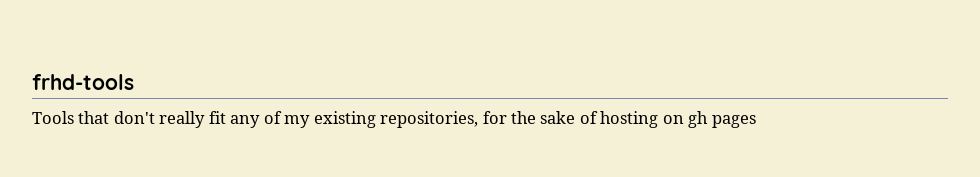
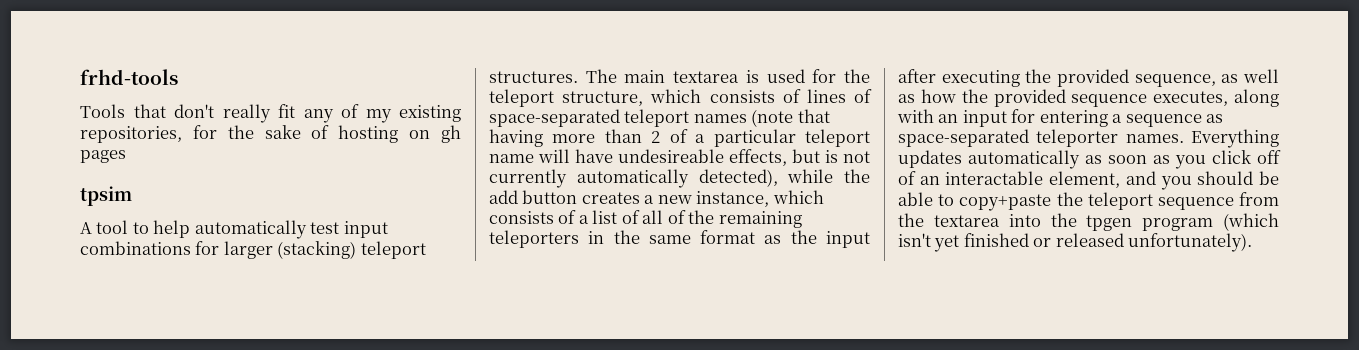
(756, 121) none -> [80,186,132,206] [80,220,388,239] [80,241,426,259] [489,69,870,83] [489,89,872,107] [489,109,830,127] [489,129,870,147] [489,149,870,166] [489,169,870,188] [489,190,824,207] [489,210,802,228] [489,230,870,248] [898,69,1279,87] [898,89,1279,107] [897,109,1224,127] [898,129,1279,148] [898,150,1281,169] [898,171,1279,190] [898,192,1279,211] [898,213,1279,231] [898,233,1253,252] // tpsim // A tool to help automatically test input combinations for larger (stacking) teleport structures. The main textarea is used for the teleport structure, which consists of lines of space-separated teleport names (note that having more than 2 of a particular teleport name will have undesireable effects, but is not currently automatically detected), while the add button creates a new instance, which consists of a list of all of the remaining teleporters in the same format as the input after executing the provided sequence, as well as how the provided sequence executes, along with an input for entering a sequence as space-separated teleporter names. Everything updates automatically as soon as you click off of an interactable element, and you should be able to copy+paste the teleport sequence from the textarea into the tpgen program (which isn't yet finished or released unfortunately).

